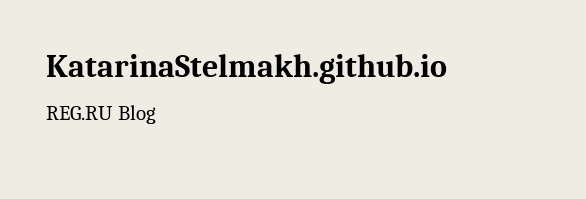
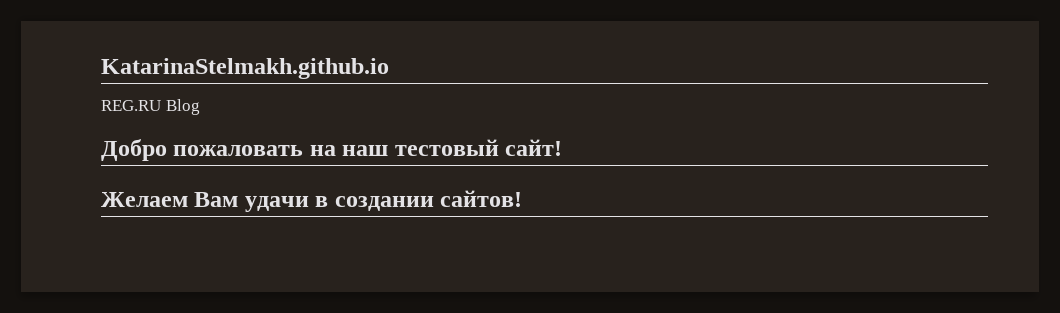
(156, 114) none -> [101,139,563,161] [101,190,523,212] // Добро пожаловать на наш тестовый сайт! // Желаем Вам удачи в создании сайтов!

